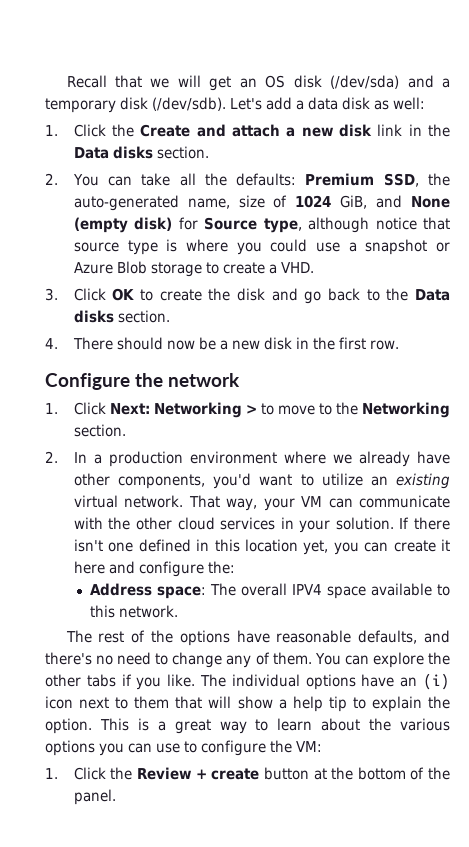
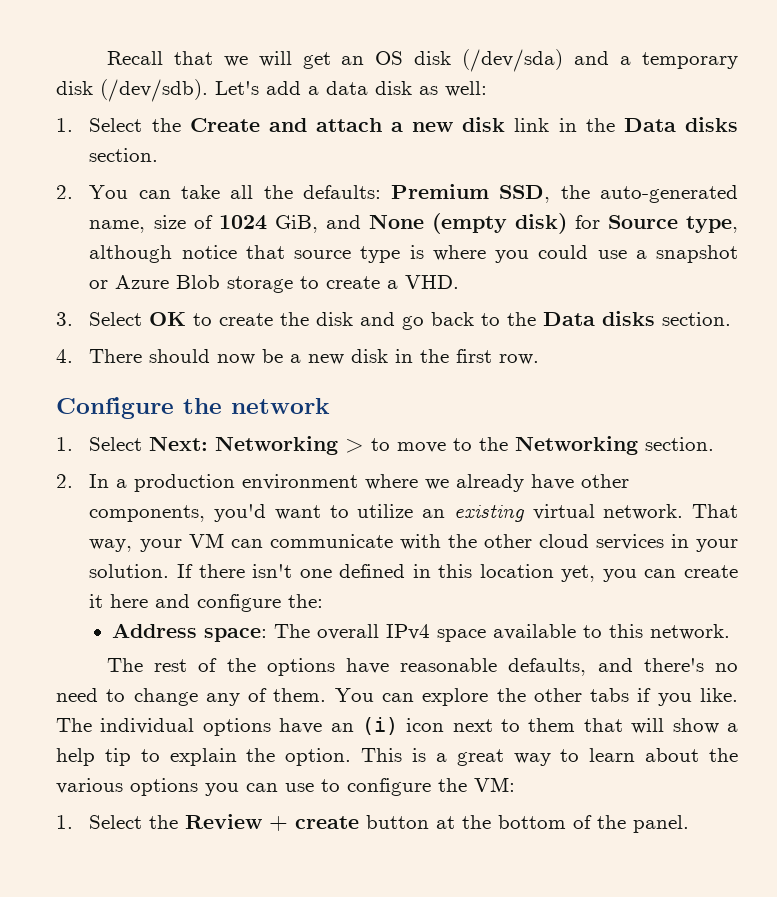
[73,124,106,137] Click -> [89,118,143,132] Select
[73,288,106,301] Click -> [89,312,143,326] Select
[73,402,106,415] Click -> [89,437,143,451] Select
[291,584,322,595] IPV4 -> [385,624,430,640] IPv4
[73,767,106,780] Click -> [89,815,143,829] Select

